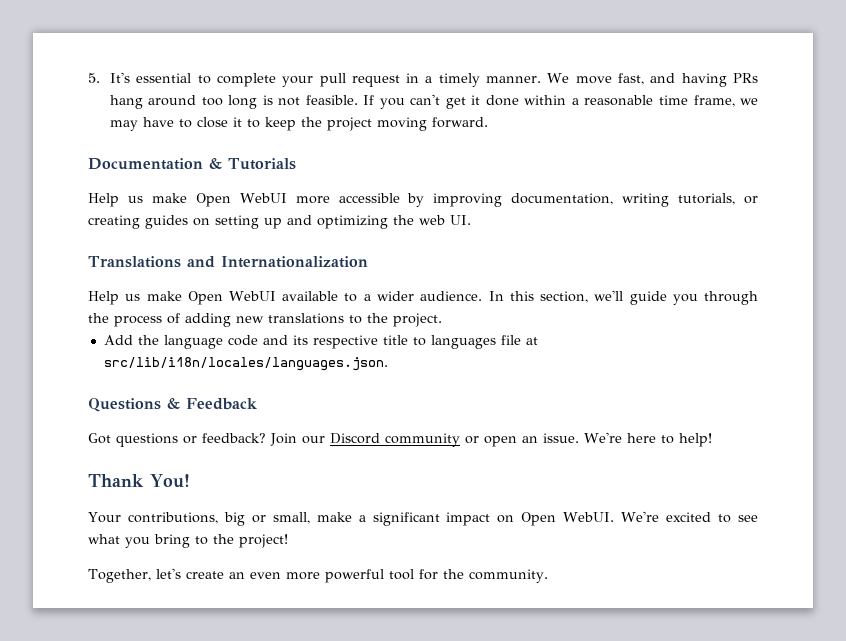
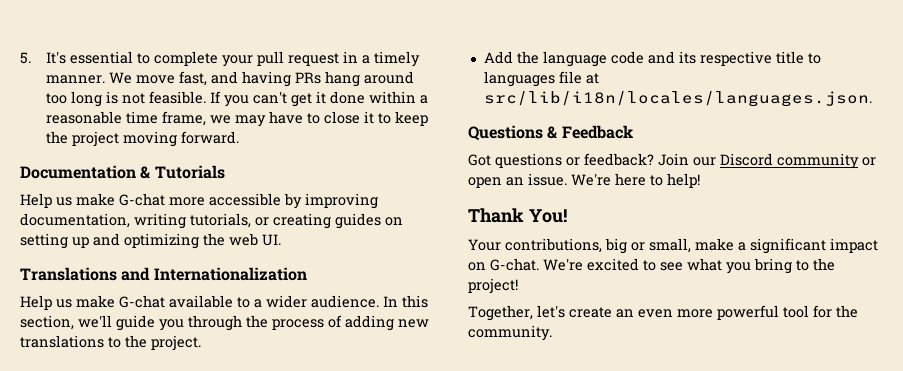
[195,193,287,207] Open WebUI -> [119,193,165,206] G-chat
[187,291,277,305] Open WebUI -> [119,295,165,308] G-chat
[521,512,615,526] Open WebUI. -> [490,258,539,271] G-chat.

